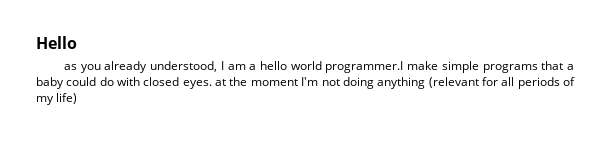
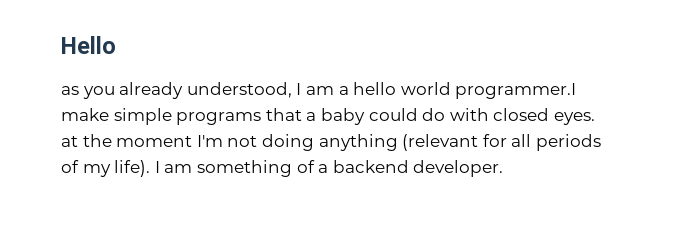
[56,93,78,104] life) -> [114,160,504,177] life). I am something of a backend developer.

